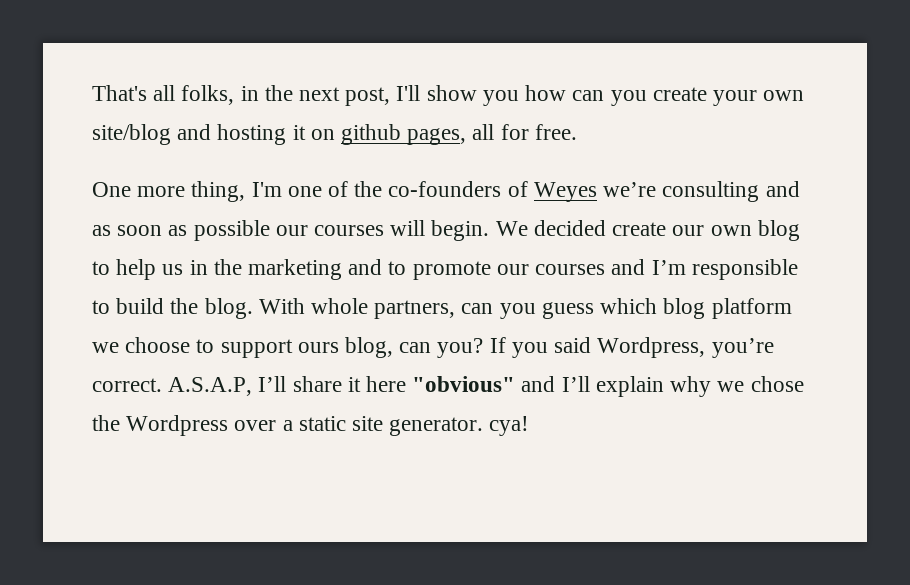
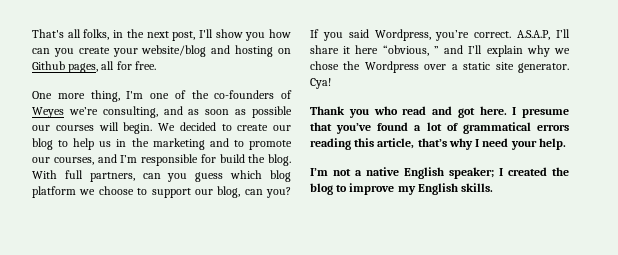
[763,90,805,101] [92,124,402,145] own site/blog and hosting it on github -> [141,45,291,57] [32,61,65,70] website/blog and hosting on Github
[662,181,760,202] consulting -> [102,106,158,118] consulting,
(606, 228) none -> [221,124,232,131] to
[710,225,752,236] own -> (291, 128) none
[535,264,606,275] courses -> [53,157,94,165] courses,
[92,300,110,314] to -> [200,154,216,163] for
[311,298,369,314] whole -> [64,170,83,179] full
[297,342,339,353] ours -> [194,189,213,195] our
[412,376,516,392] "obvious" -> [382,45,439,56] “obvious, ”
[489,416,530,436] cya! -> [310,78,331,89] [310,106,569,118] [310,122,569,134] [310,138,566,150] [310,167,569,179] [310,183,494,195] Cya! // Thank you who read and got here. I presume that you’ve found a lot of grammatical errors reading this article, that’s why I need your help. // I’m not a native English speaker; I created the blog to improve my English skills.

